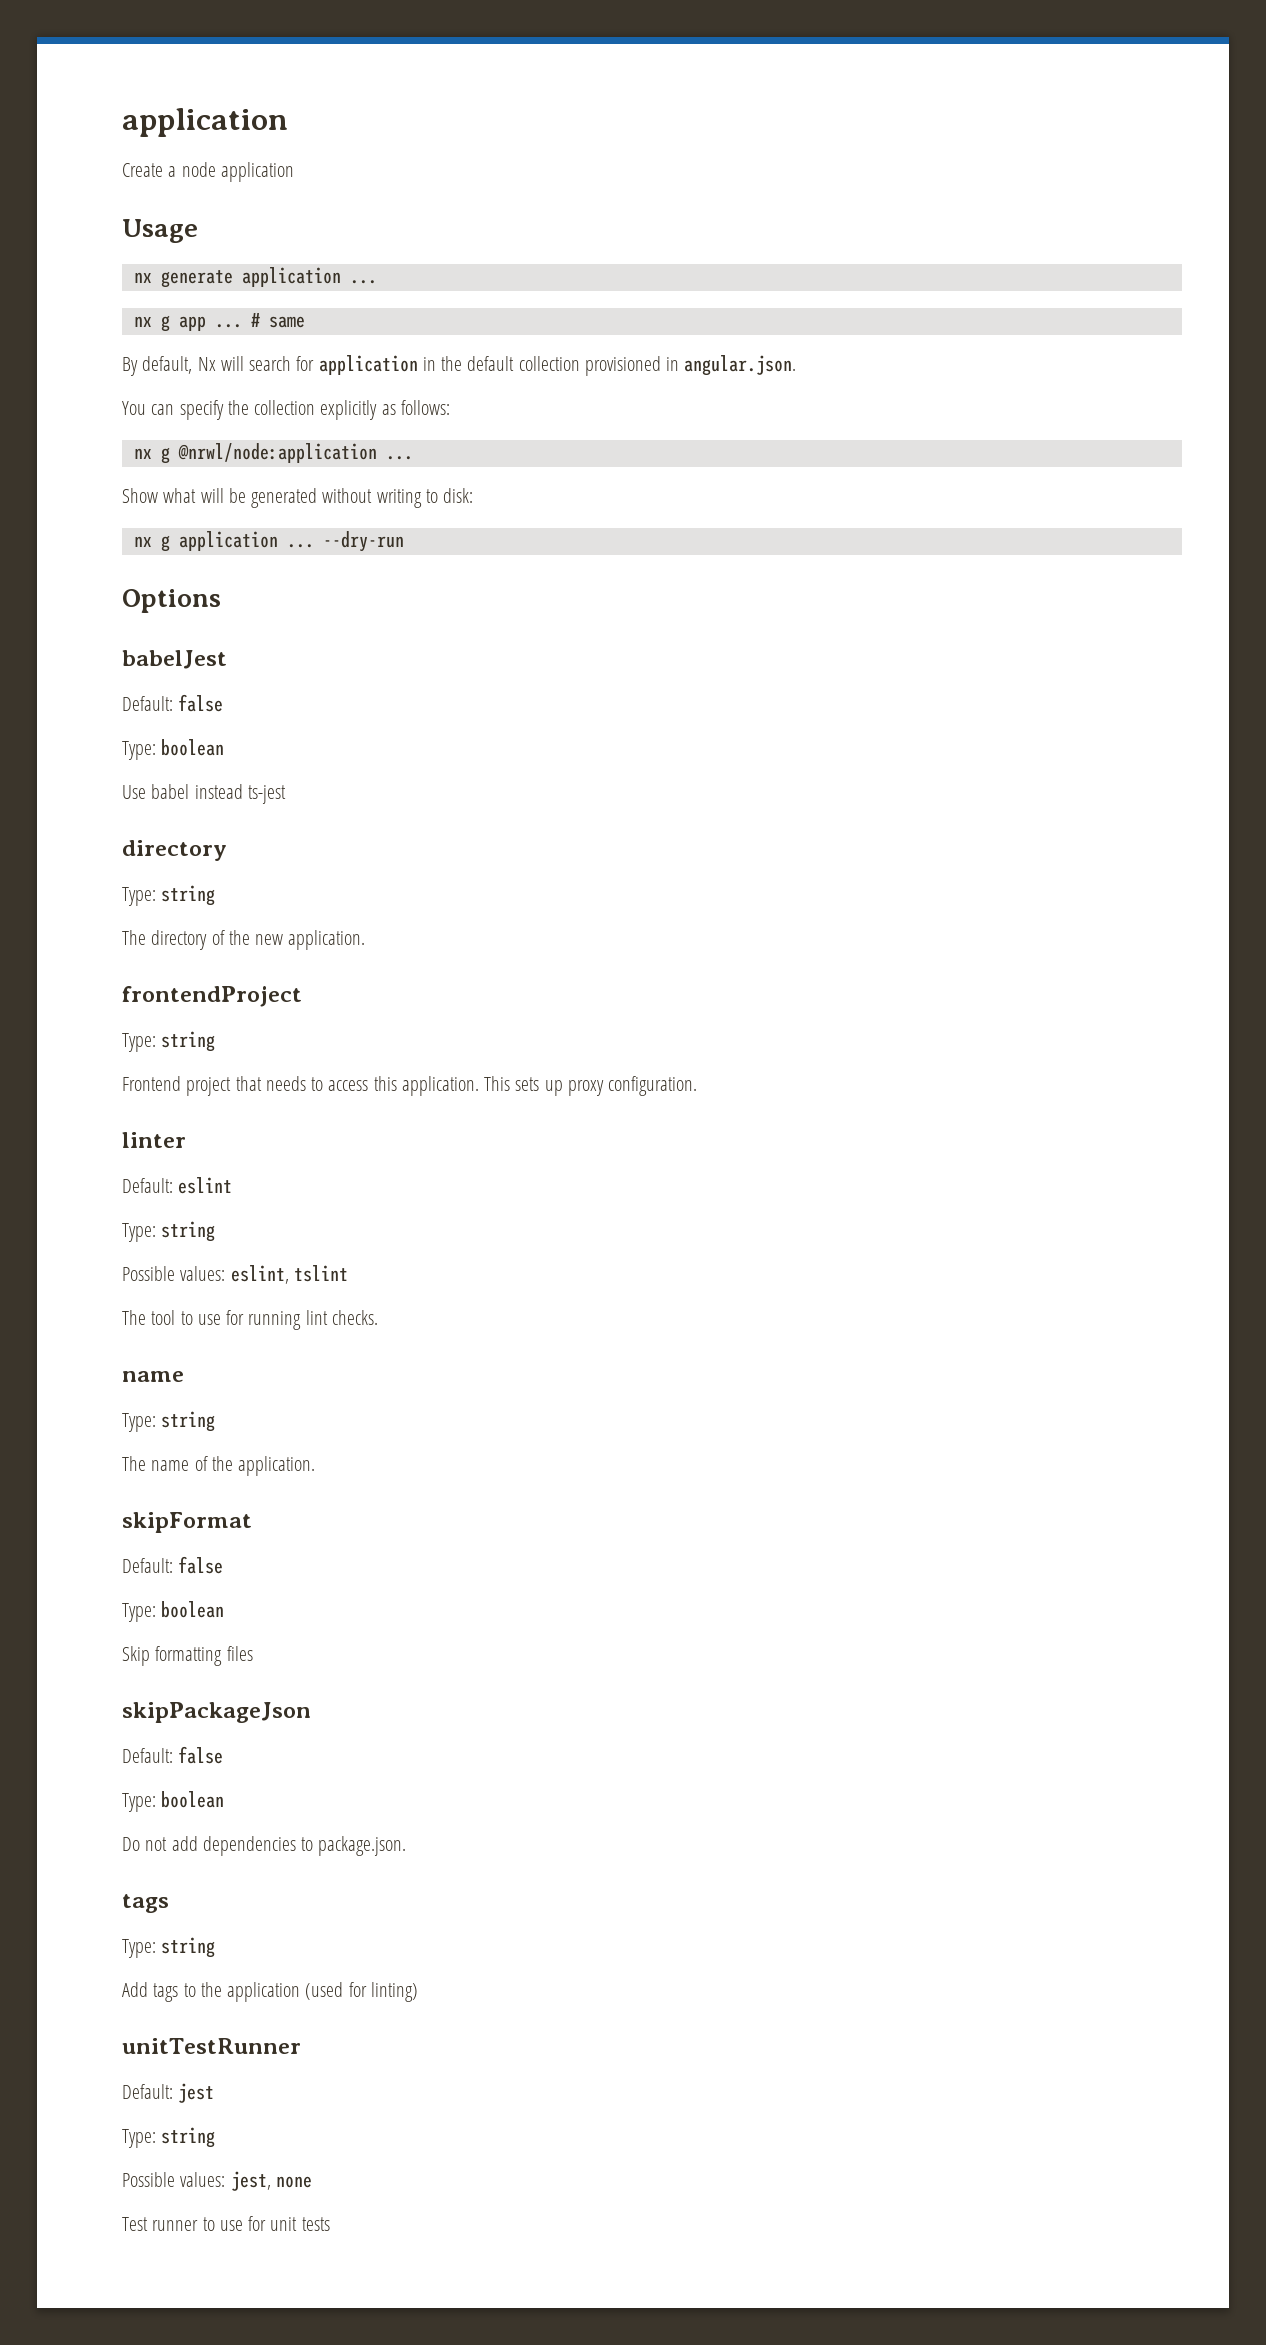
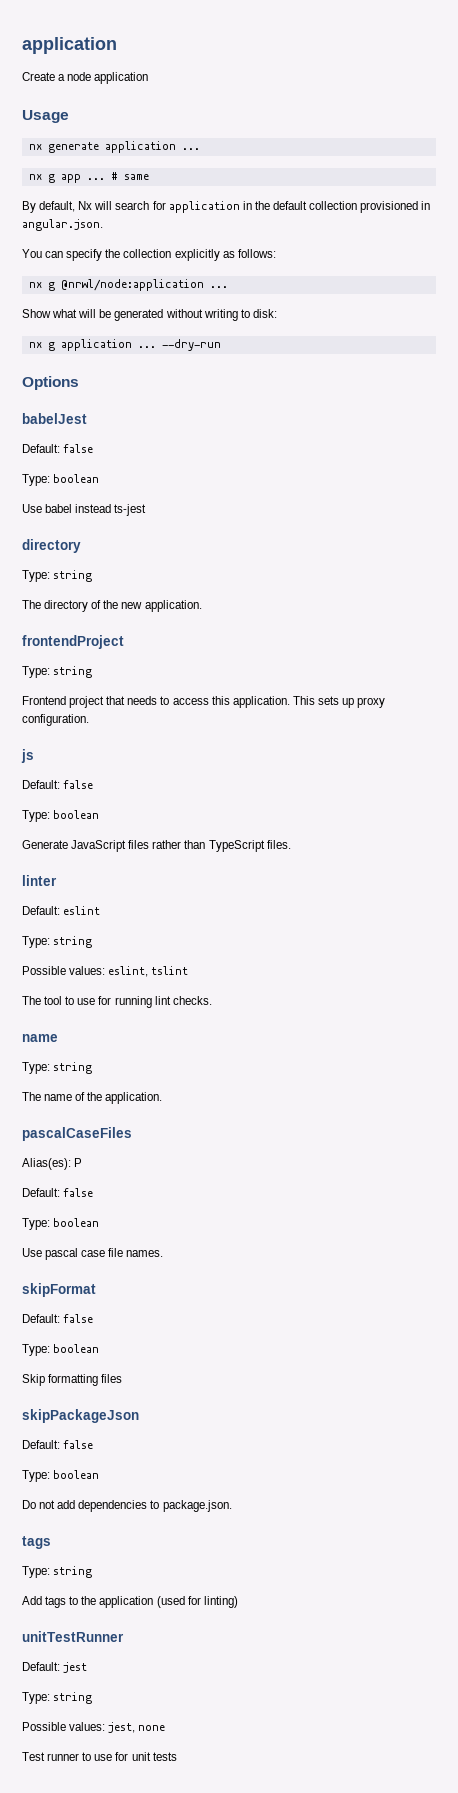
(698, 1086) none -> [21,749,34,763] [22,780,94,789] [22,810,100,822] [22,840,291,852] // js // Default: false // Type: boolean // Generate JavaScript files rather than TypeScript files.
(316, 1466) none -> [22,1127,132,1141] [22,1158,83,1170] [22,1188,94,1197] [22,1218,100,1230] [22,1248,164,1260] // pascalCaseFiles // Alias(es): P // Default: false // Type: boolean // Use pascal case file names.

